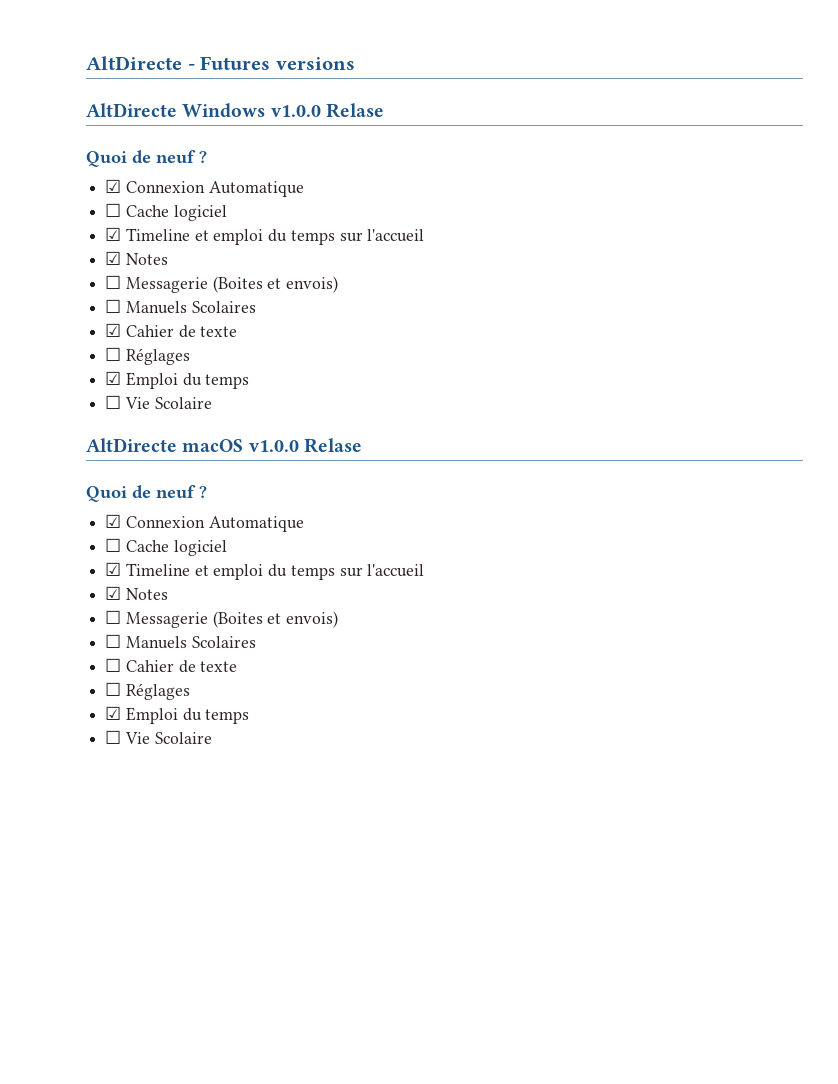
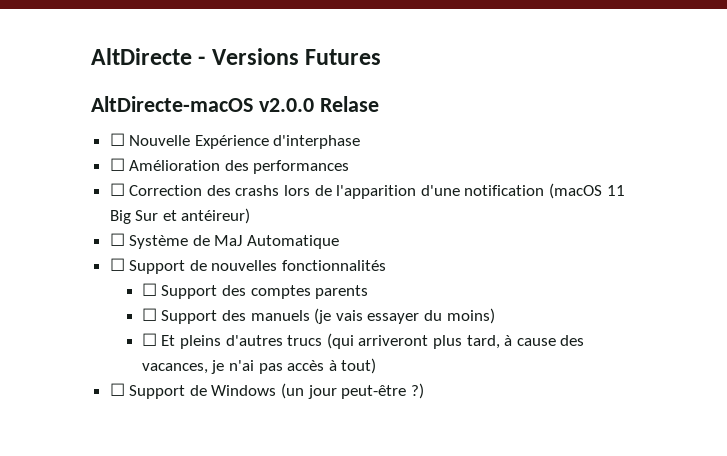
(195, 67) none -> [211,48,299,65] Versions
[275,57,355,70] [86,103,384,118] [86,150,207,167] [105,179,304,197] [105,203,227,221] [105,227,425,245] [105,251,168,265] [105,275,339,293] [105,299,256,314] [105,323,238,338] [105,347,190,365] [105,371,250,389] [105,395,212,409] [86,438,362,453] [86,485,207,502] [105,514,304,532] [105,538,227,556] [105,562,425,580] [105,586,168,600] [105,610,339,628] [105,634,256,649] [105,658,238,673] [105,682,190,700] [105,706,250,724] [105,730,212,744] versions // AltDirecte Windows v1.0.0 Relase // Quoi de neuf ? // ☑ Connexion Automatique // ☐ Cache logiciel // ☑ Timeline et emploi du temps sur l'accueil // ☑ Notes // ☐ Messagerie (Boites et envois) // ☐ Manuels Scolaires // ☑ Cahier de texte // ☐ Réglages // ☑ Emploi du temps // ☐ Vie Scolaire // AltDirecte macOS v1.0.0 Relase // Quoi de neuf ? // ☑ Connexion Automatique // ☐ Cache logiciel // ☑ Timeline et emploi du temps sur l'accueil // ☑ Notes // ☐ Messagerie (Boites et envois) // ☐ Manuels Scolaires // ☐ Cahier de texte // ☐ Réglages // ☑ Emploi du temps // ☐ Vie Scolaire -> [91,96,379,112] [109,133,361,149] [109,158,350,174] [109,183,625,199] [109,208,251,224] [109,233,340,249] [109,258,387,274] [141,283,369,299] [141,308,495,324] [141,333,585,349] [141,358,377,374] [109,383,424,399] // AltDirecte-macOS v2.0.0 Relase // ☐ Nouvelle Expérience d'interphase // ☐ Amélioration des performances // ☐ Correction des crashs lors de l'apparition d'une notification (macOS 11 Big Sur et antéireur) // ☐ Système de MaJ Automatique // ☐ Support de nouvelles fonctionnalités // ☐ Support des comptes parents // ☐ Support des manuels (je vais essayer du moins) // ☐ Et pleins d'autres trucs (qui arriveront plus tard, à cause des vacances, je n'ai pas accès à tout) // ☐ Support de Windows (un jour peut-être ?)

